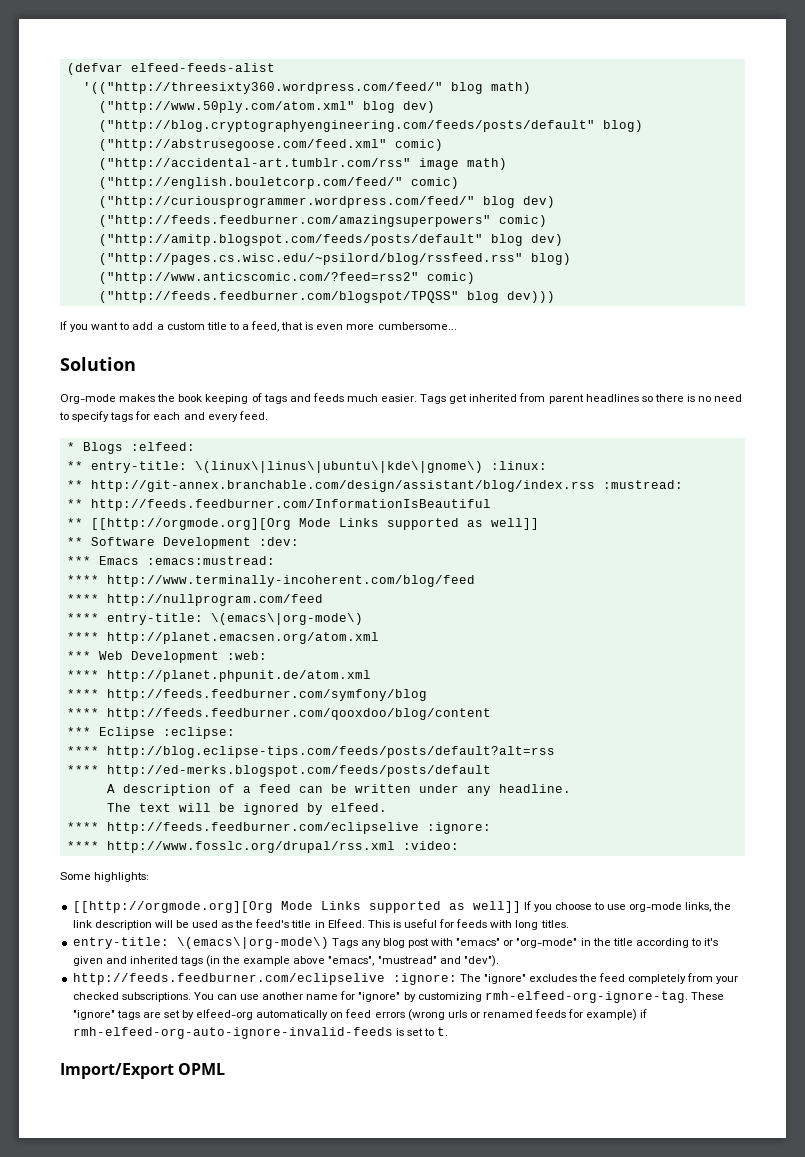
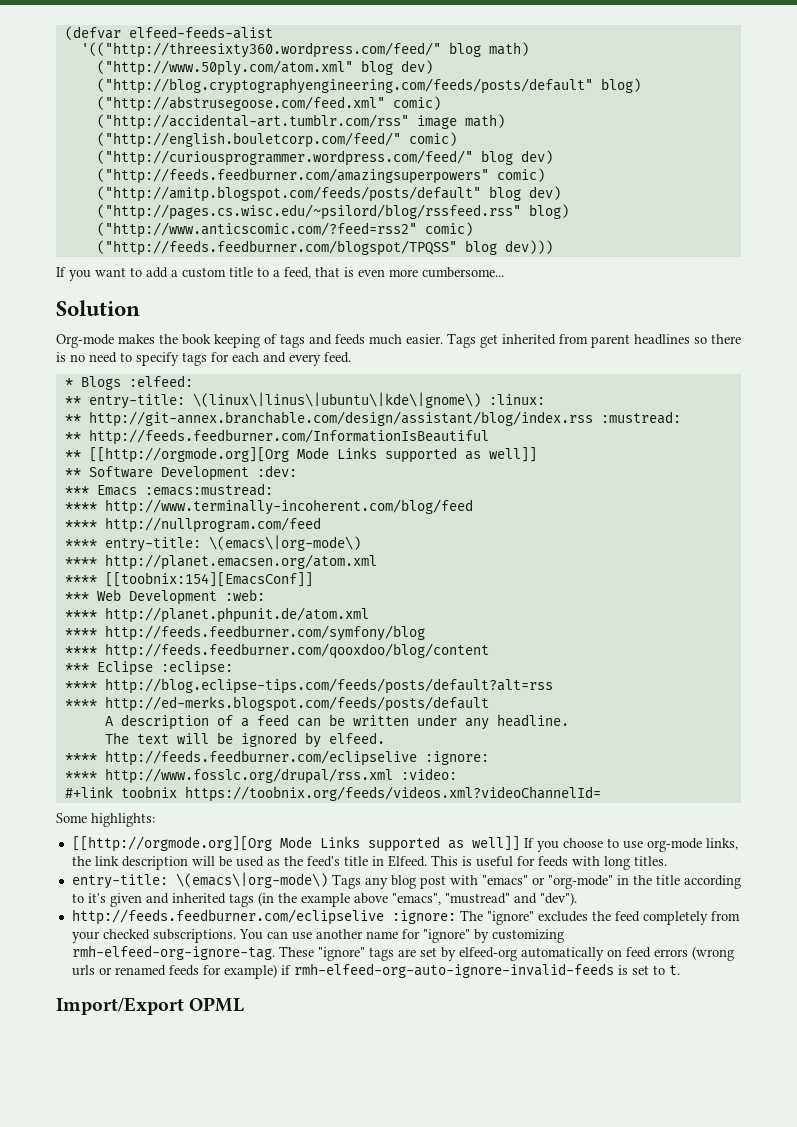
(379, 638) none -> [64,572,313,587] // **** [[toobnix:154][EmacsConf]]
(459, 845) none -> [64,786,601,802] // #+link toobnix https://toobnix.org/feeds/videos.xml?videoChannelId=

